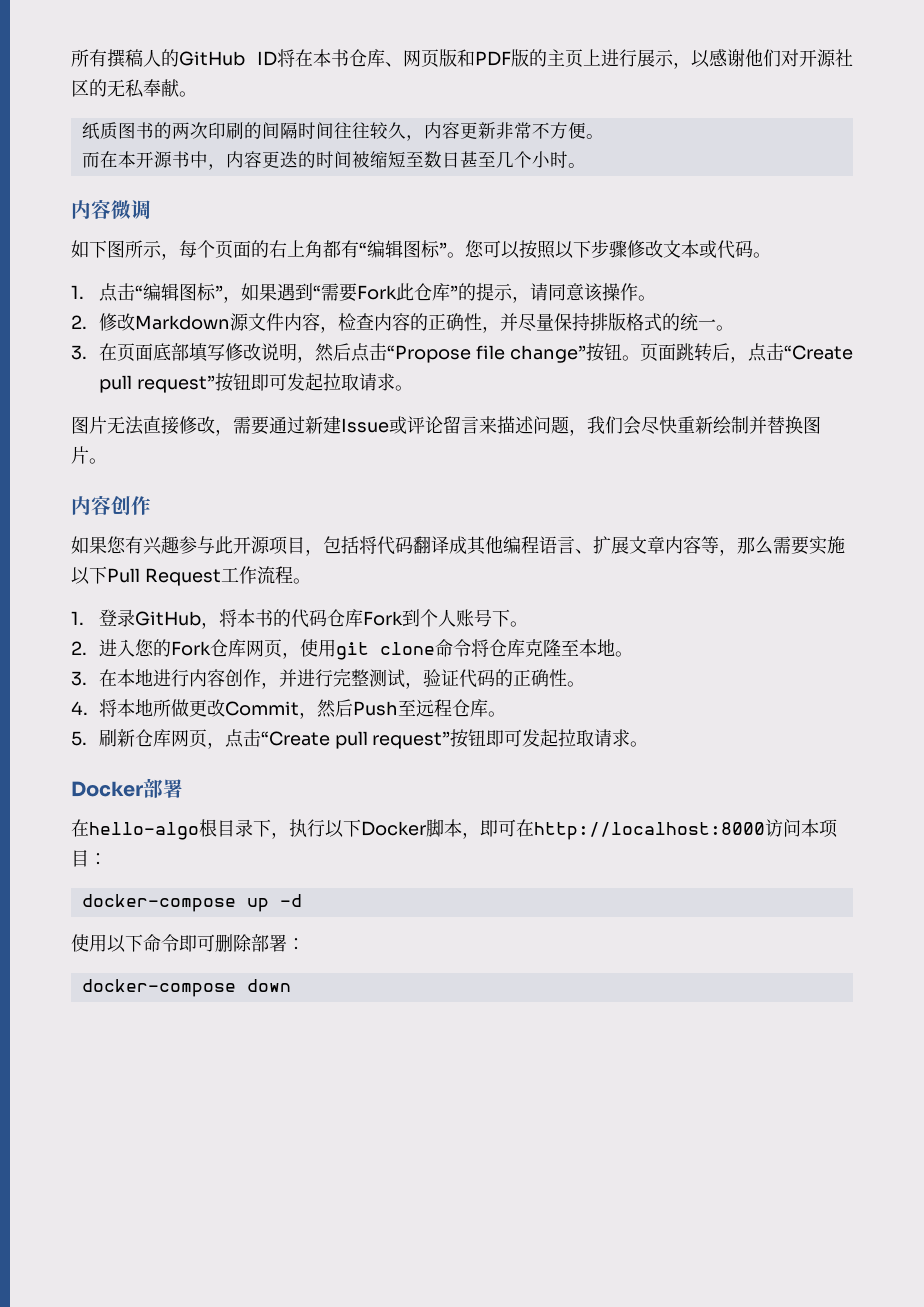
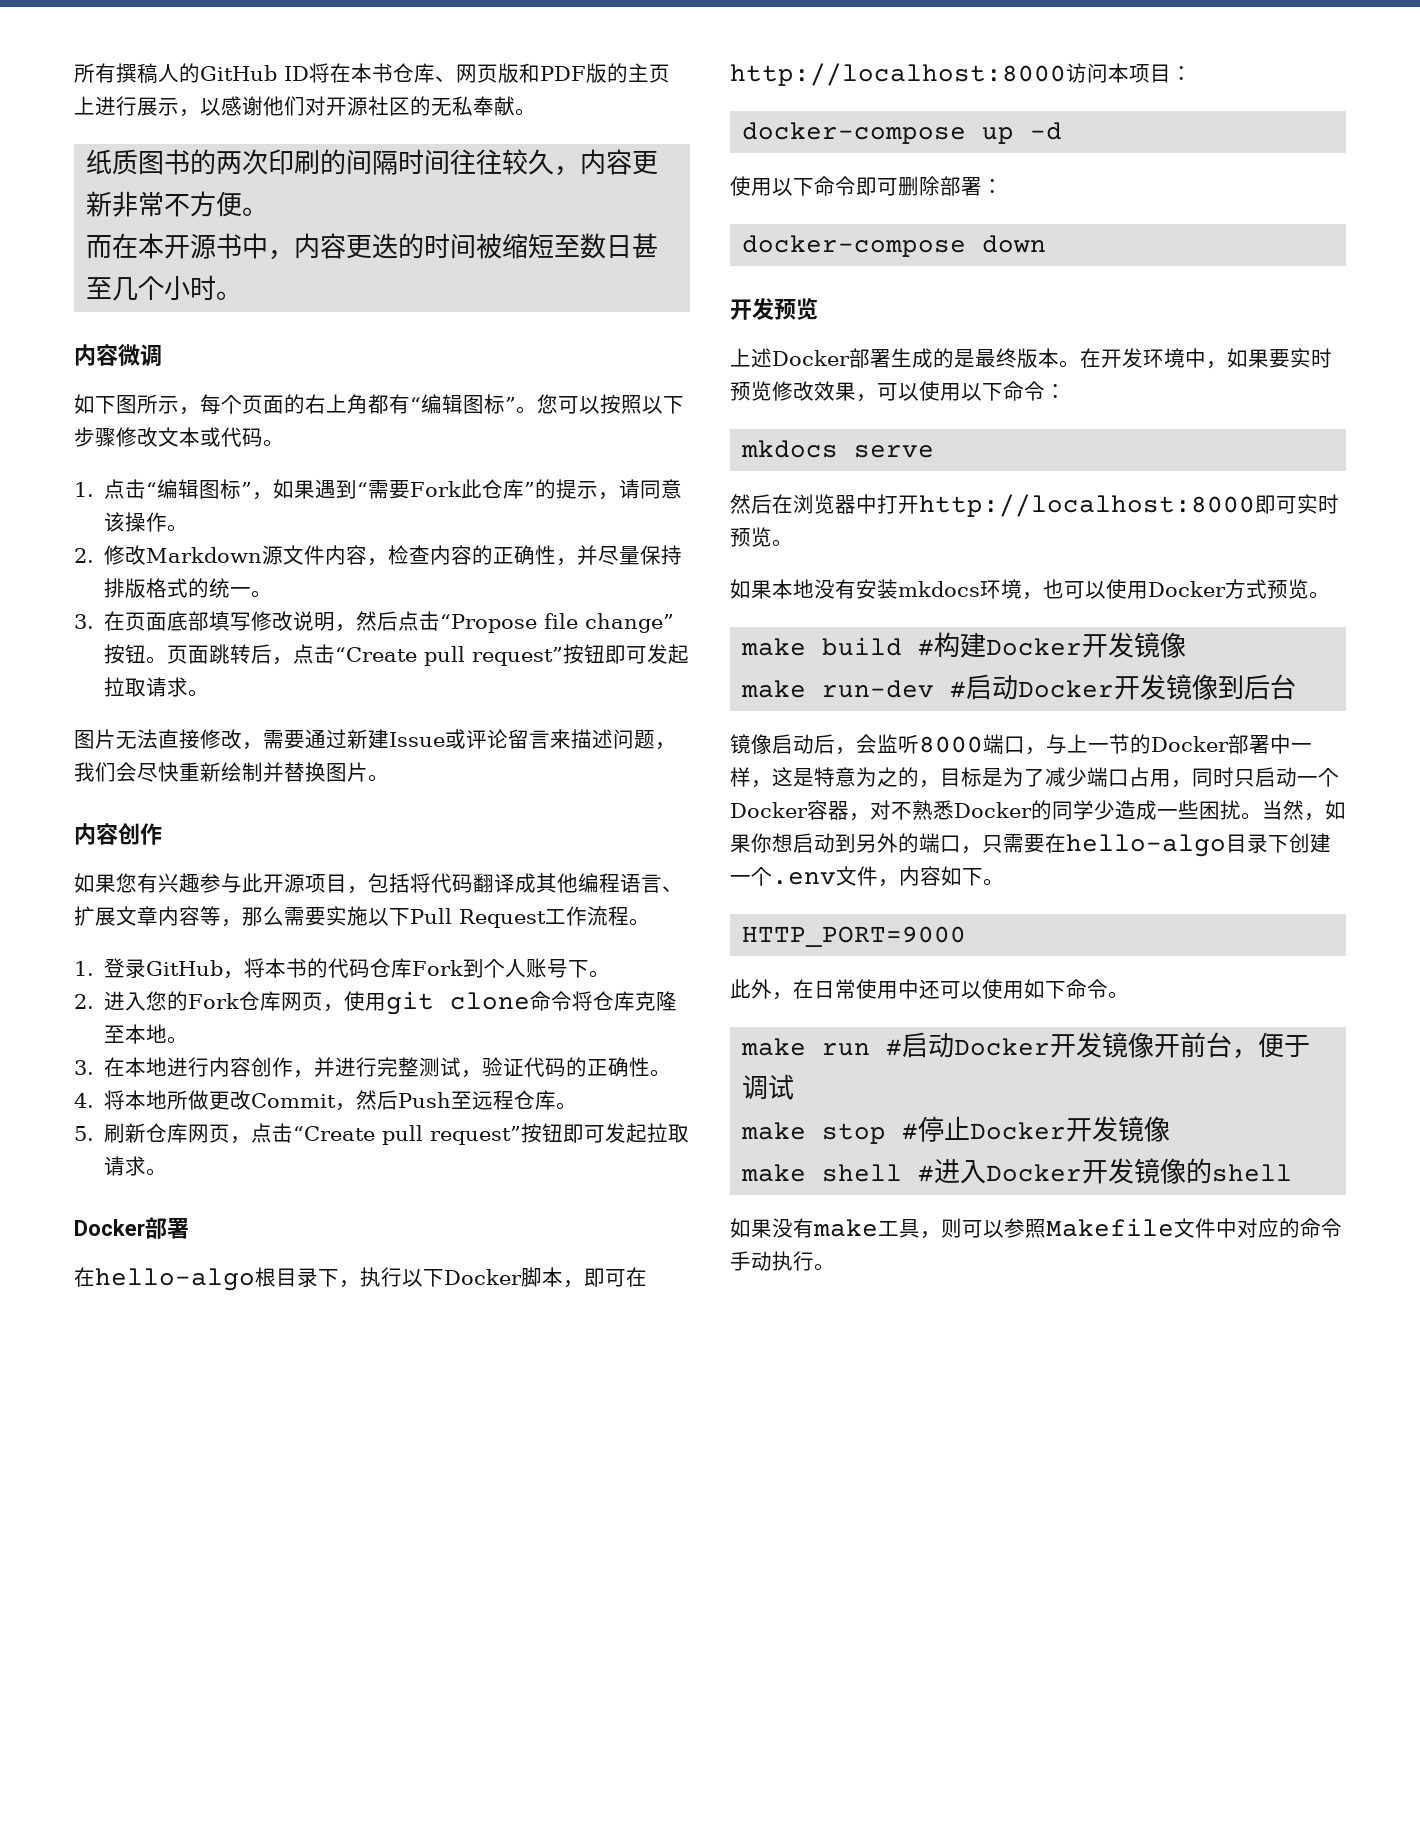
(291, 985) none -> [730,298,818,320] [730,348,1332,369] [730,381,1066,402] [741,440,935,458] [730,494,1339,517] [730,527,793,547] [730,579,1330,600] [741,632,1187,658] [741,674,1297,700] [730,734,1312,755] [730,767,1339,788] [730,800,1346,821] [730,833,1331,857] [730,866,1004,887] [742,926,967,947] [730,979,1129,1000] [741,1032,1311,1059] [742,1074,795,1100] [741,1116,1171,1144] [741,1158,1293,1184] [730,1218,1342,1239] [730,1251,835,1271] // 开发预览 // 上述Docker部署生成的是最终版本。在开发环境中，如果要实时预览修改效果，可以使用以下命令： // mkdocs serve // 然后在浏览器中打开http://localhost:8000即可实时预览。 // 如果本地没有安装mkdocs环境，也可以使用Docker方式预览。 // make build #构建Docker开发镜像 // make run-dev #启动Docker开发镜像到后台 // 镜像启动后，会监听8000端口，与上一节的Docker部署中一样，这是特意为之的，目标是为了减少端口占用，同时只启动一个Docker容器，对不熟悉Docker的同学少造成一些困扰。当然，如果你想启动到另外的端口，只需要在hello-algo目录下创建一个.env文件，内容如下。 // HTTP_PORT=9000 // 此外，在日常使用中还可以使用如下命令。 // make run #启动Docker开发镜像开前台，便于调试 // make stop #停止Docker开发镜像 // make shell #进入Docker开发镜像的shell // 如果没有make工具，则可以参照Makefile文件中对应的命令手动执行。

